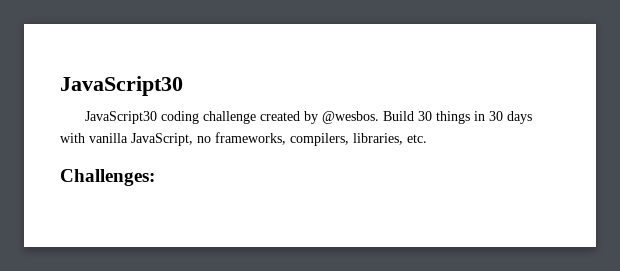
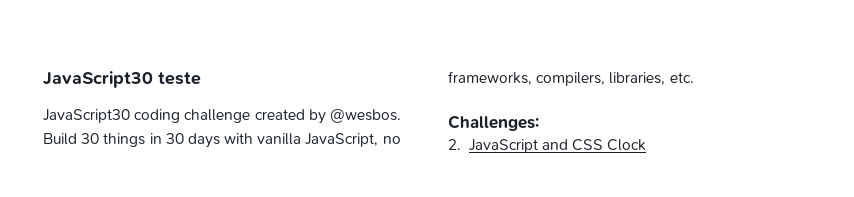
[60,76,183,96] JavaScript30 -> [43,71,201,88] JavaScript30 teste
(155, 177) none -> [448,139,647,153] // 2. JavaScript and CSS Clock

